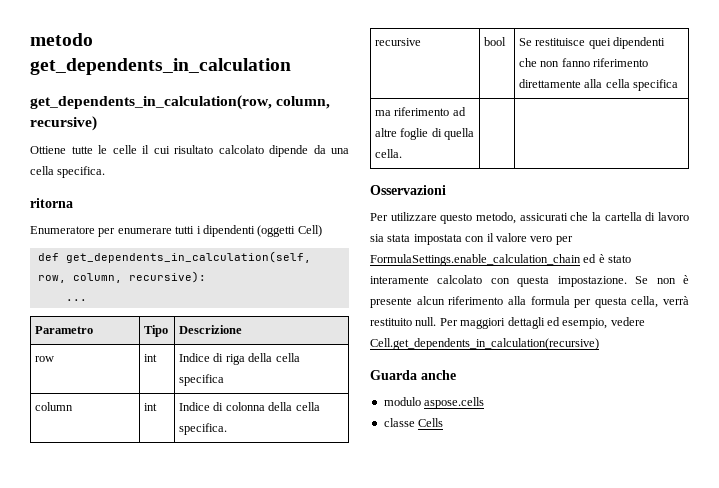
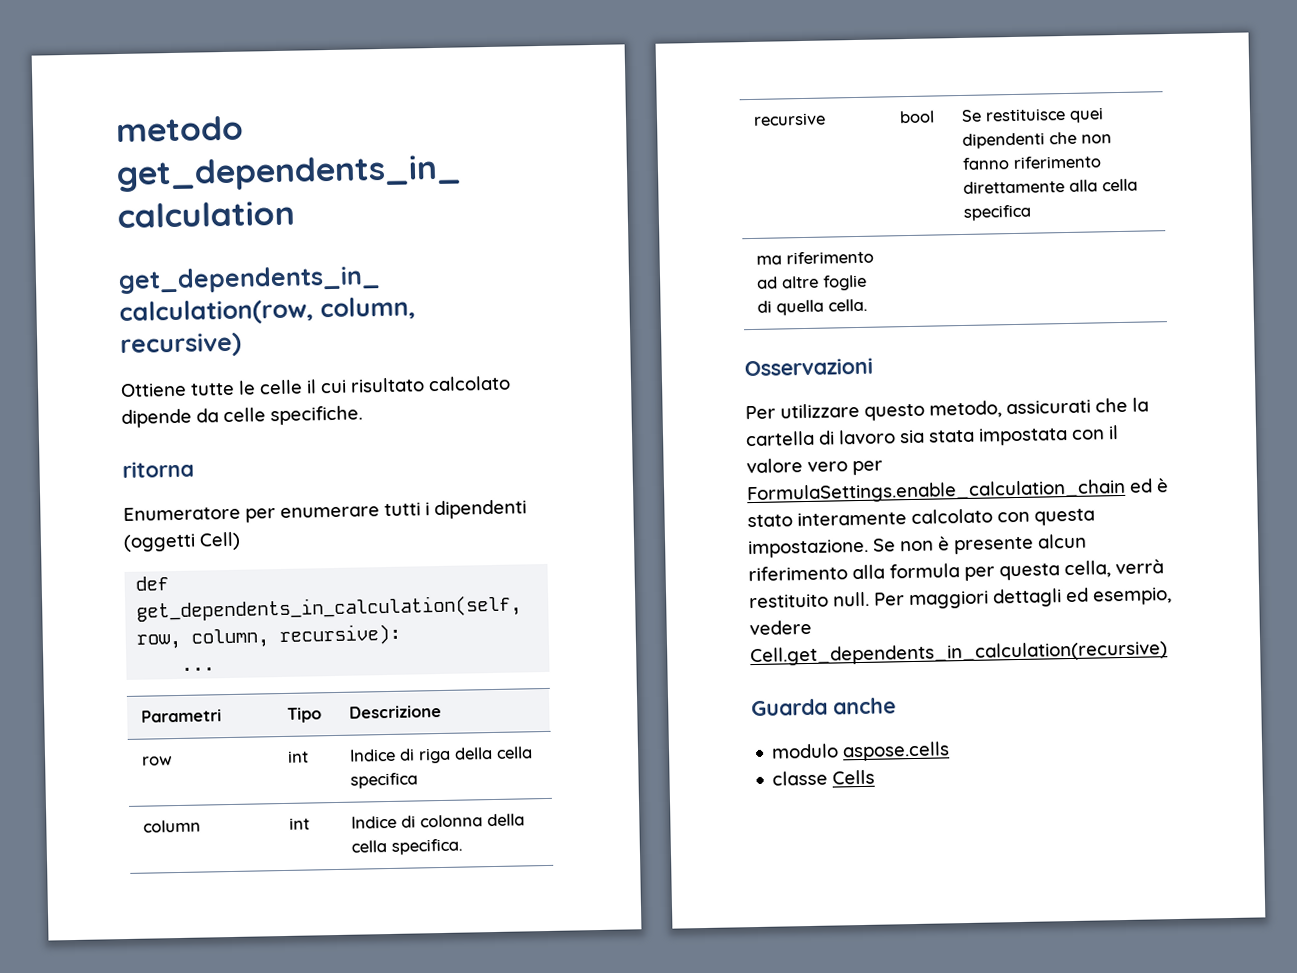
[331,148,349,154] [30,166,106,178] una cella specifica. -> [223,405,363,426] celle specifiche.
[35,326,94,334] Parametro -> [140,709,222,723] Parametri

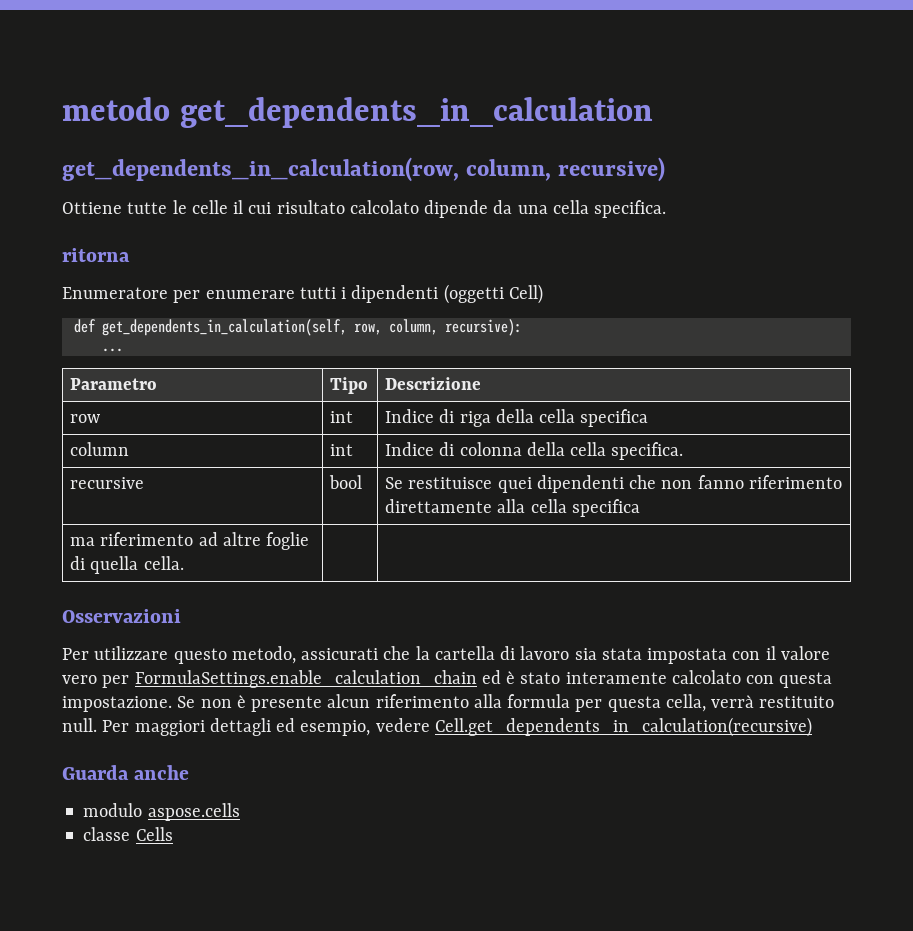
[223,405,363,426] celle specifiche. -> [517,200,667,218] una cella specifica.
[140,709,222,723] Parametri -> [70,378,158,390] Parametro

